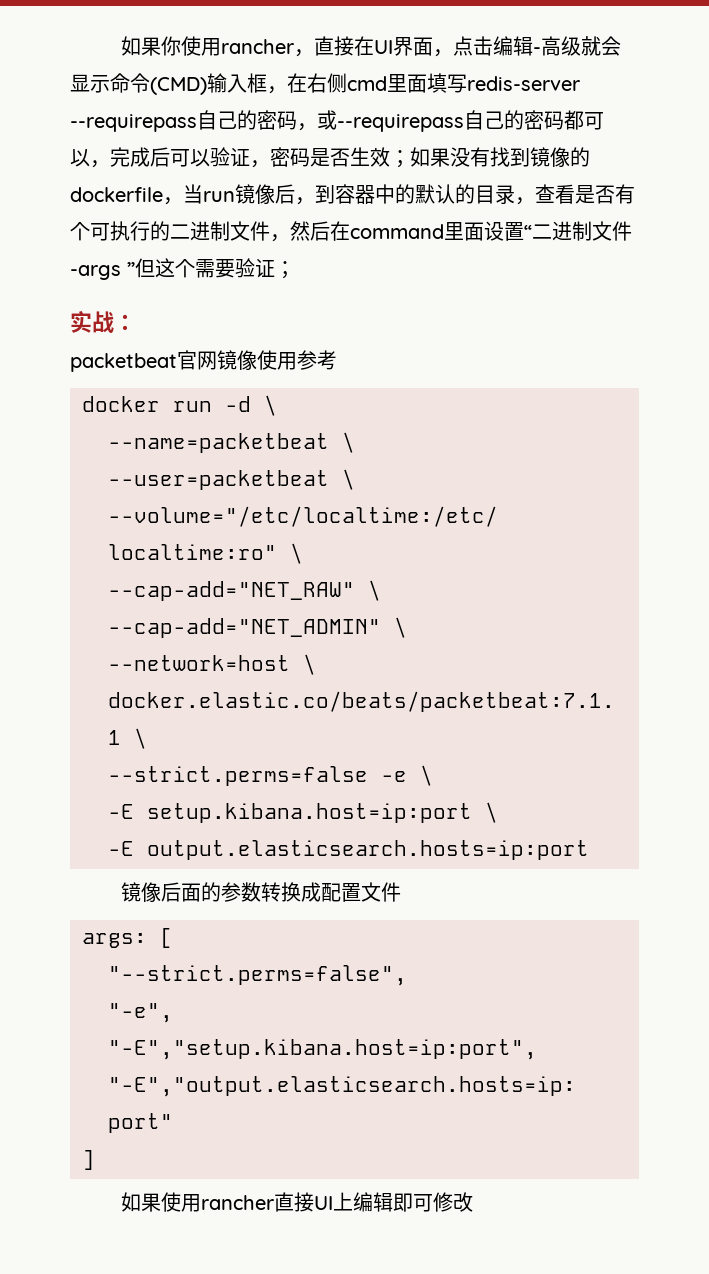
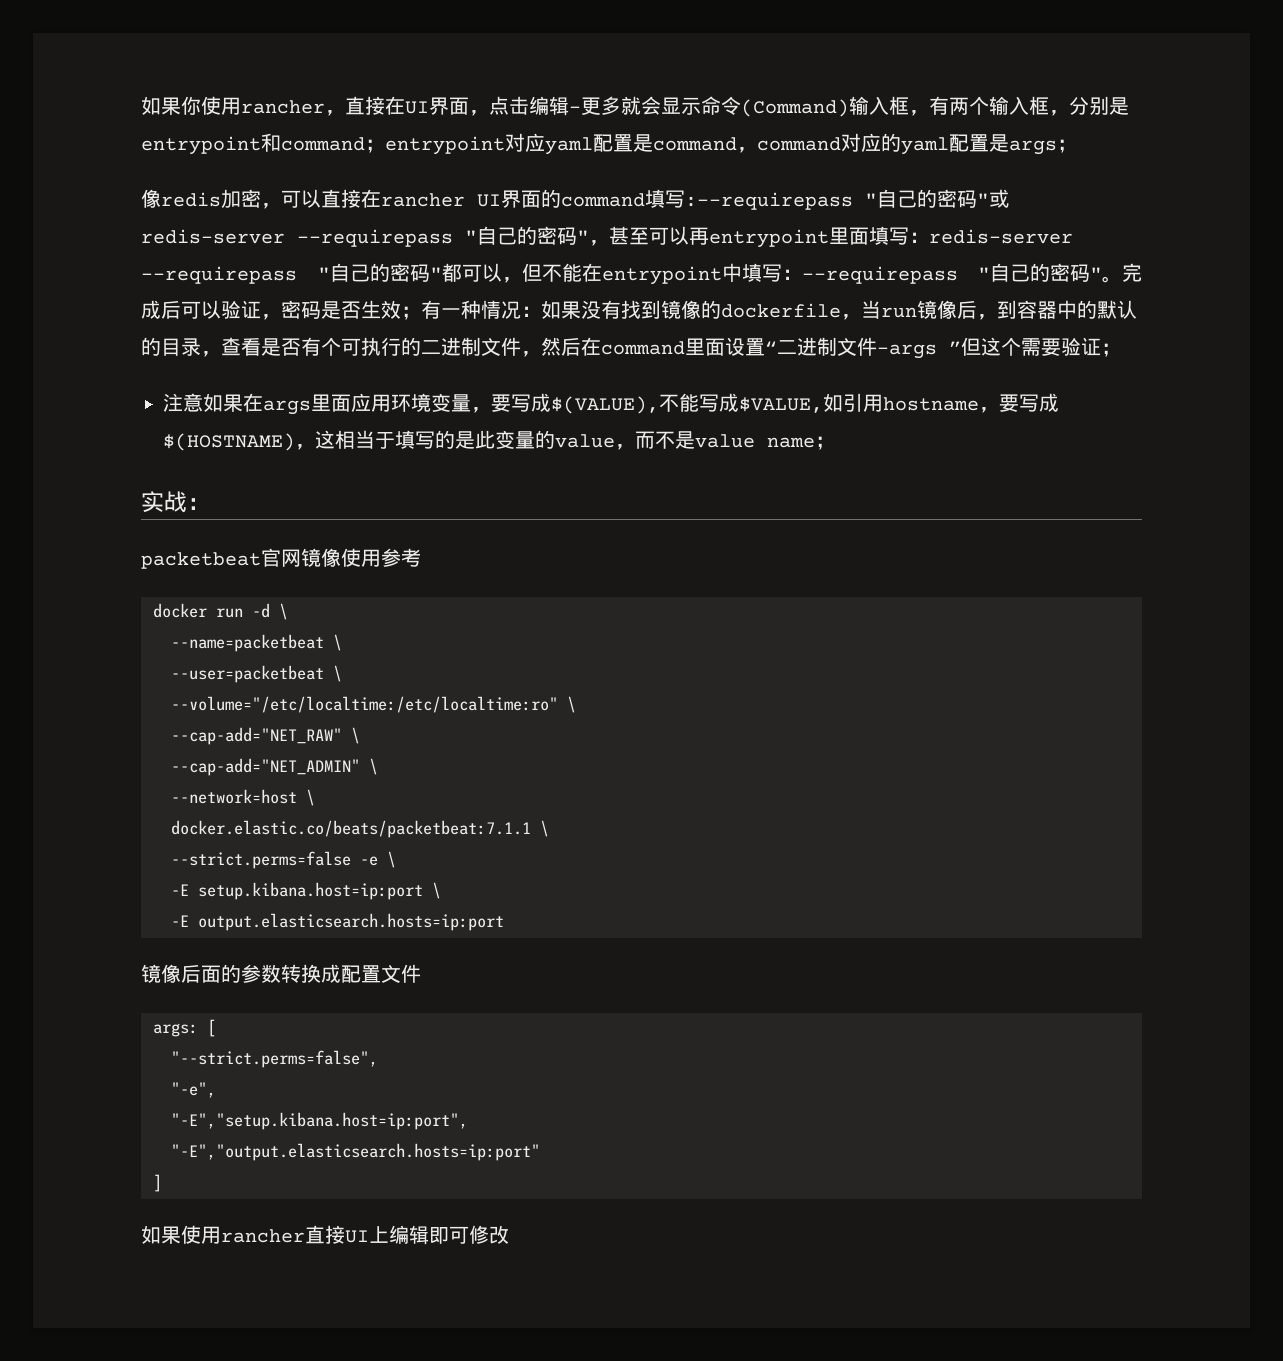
[541,36,582,56] 高级 -> [581,96,621,115] 更多
[150,73,580,95] [70,110,604,132] [70,149,110,168] (CMD)输入框，在右侧cmd里面填写redis-server --requirepass自己的密码，或--requirepass自己的密码都可以， -> [741,96,1129,117] [141,133,1077,155] [141,189,1009,210] [141,226,1073,248] [141,263,1122,285] (Command)输入框，有两个输入框，分别是entrypoint和command；entrypoint对应yaml配置是command，command对应的yaml配置是args； // 像redis加密，可以直接在rancher UI界面的command填写:--requirepass "自己的密码"或redis-server --requirepass "自己的密码"，甚至可以再entrypoint里面填写：redis-server --requirepass "自己的密码"都可以，但不能在entrypoint中填写：--requirepass "自己的密码"。
(410, 159) none -> [421,300,541,319] 有一种情况：
(295, 270) none -> [163,393,1059,415] [163,430,835,451] // 注意如果在args里面应用环境变量，要写成$(VALUE),不能写成$VALUE,如引用hostname，要写成$(HOSTNAME)，这相当于填写的是此变量的value，而不是value name；

